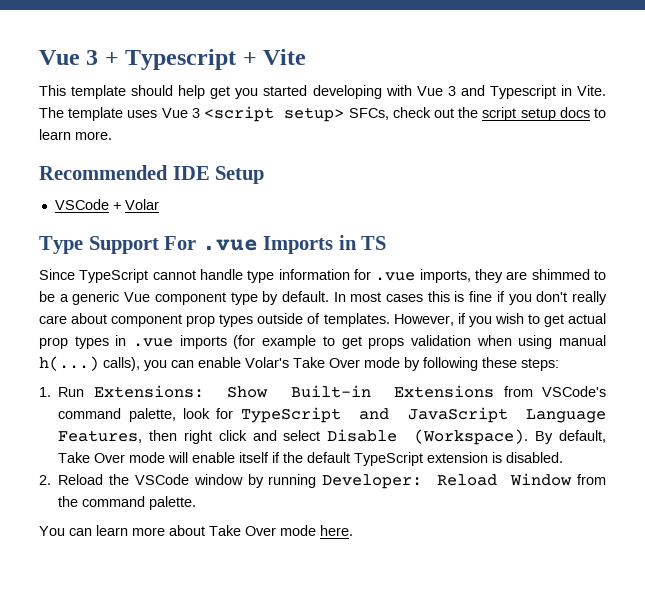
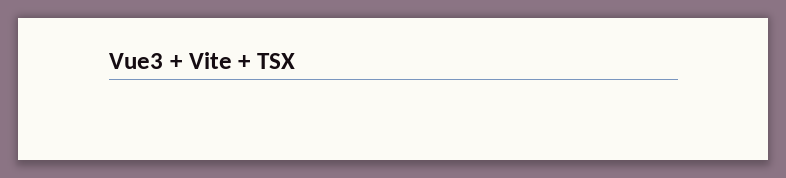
[39,49,307,70] [39,85,606,99] [39,106,606,122] [39,129,112,140] [39,165,265,184] [54,199,159,210] [39,235,387,254] [39,269,606,283] [39,291,607,305] [39,313,606,327] [39,335,606,349] [39,356,559,371] [39,385,606,398] [58,407,606,423] [58,429,606,445] [58,452,564,466] [39,473,606,489] [58,496,197,510] [39,525,353,536] Vue 3 + Typescript + Vite // This template should help get you started developing with Vue 3 and Typescript in Vite. The template uses Vue 3 <script setup> SFCs, check out the script setup docs to learn more. // Recommended IDE Setup // VSCode + Volar // Type Support For .vue Imports in TS // Since TypeScript cannot handle type information for .vue imports, they are shimmed to be a generic Vue component type by default. In most cases this is fine if you don't really care about component prop types outside of templates. However, if you wish to get actual prop types in .vue imports (for example to get props validation when using manual h(...) calls), you can enable Volar's Take Over mode by following these steps: // 1. Run Extensions: Show Built-in Extensions from VSCode's command palette, look for TypeScript and JavaScript Language Features, then right click and select Disable (Workspace). By default, Take Over mode will enable itself if the default TypeScript extension is disabled. // 2. Reload the VSCode window by running Developer: Reload Window from the command palette. // You can learn more about Take Over mode here. -> [109,52,295,69] Vue3 + Vite + TSX

